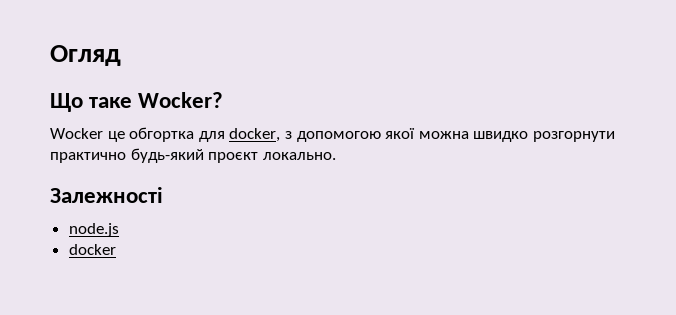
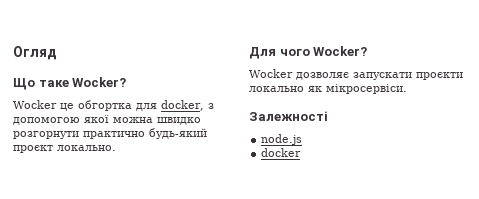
(336, 156) none -> [249,46,368,59] [249,69,463,80] [249,84,407,94] // Для чого Wocker? // Wocker дозволяє запускати проєкти локально як мікросервіси.

